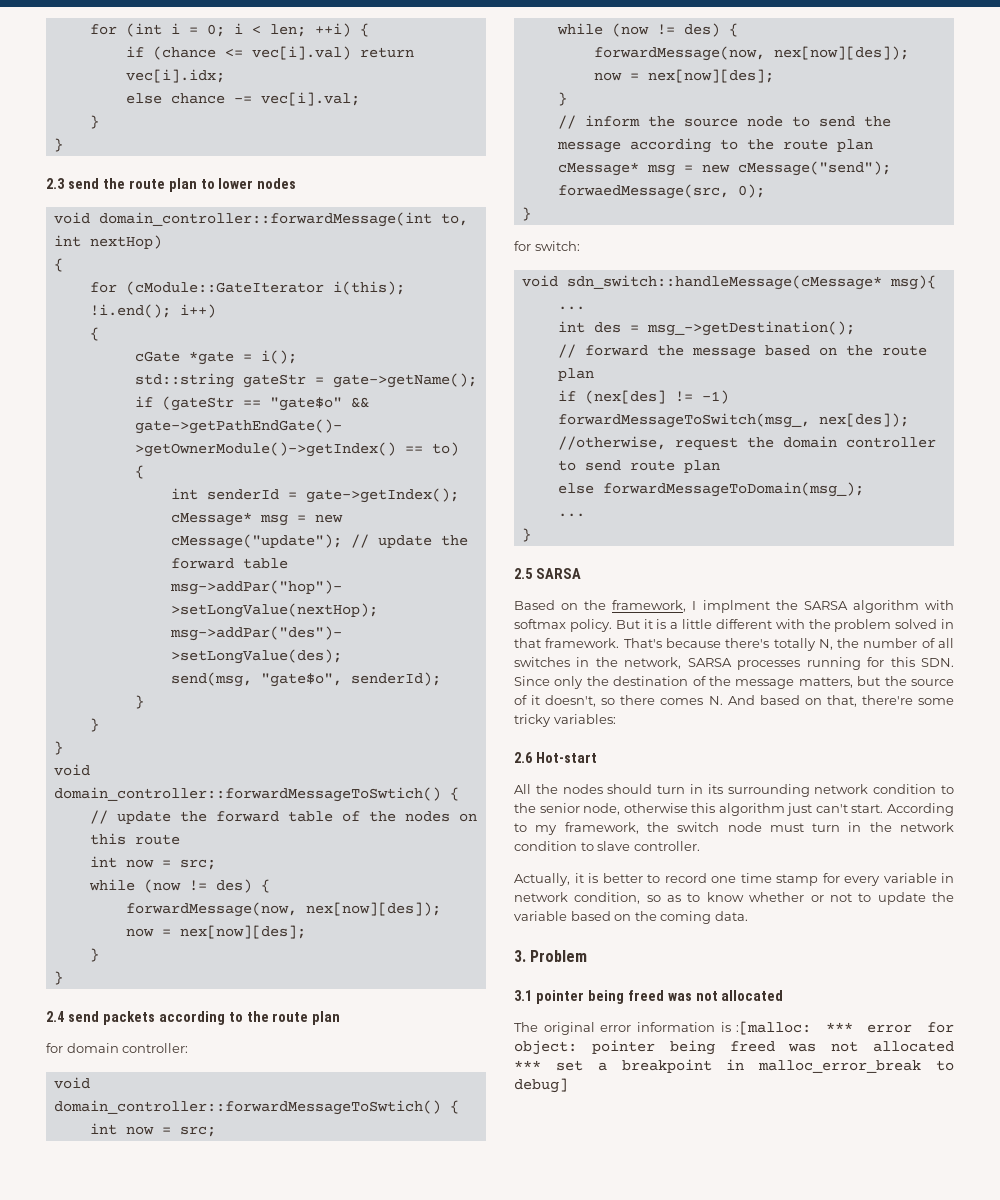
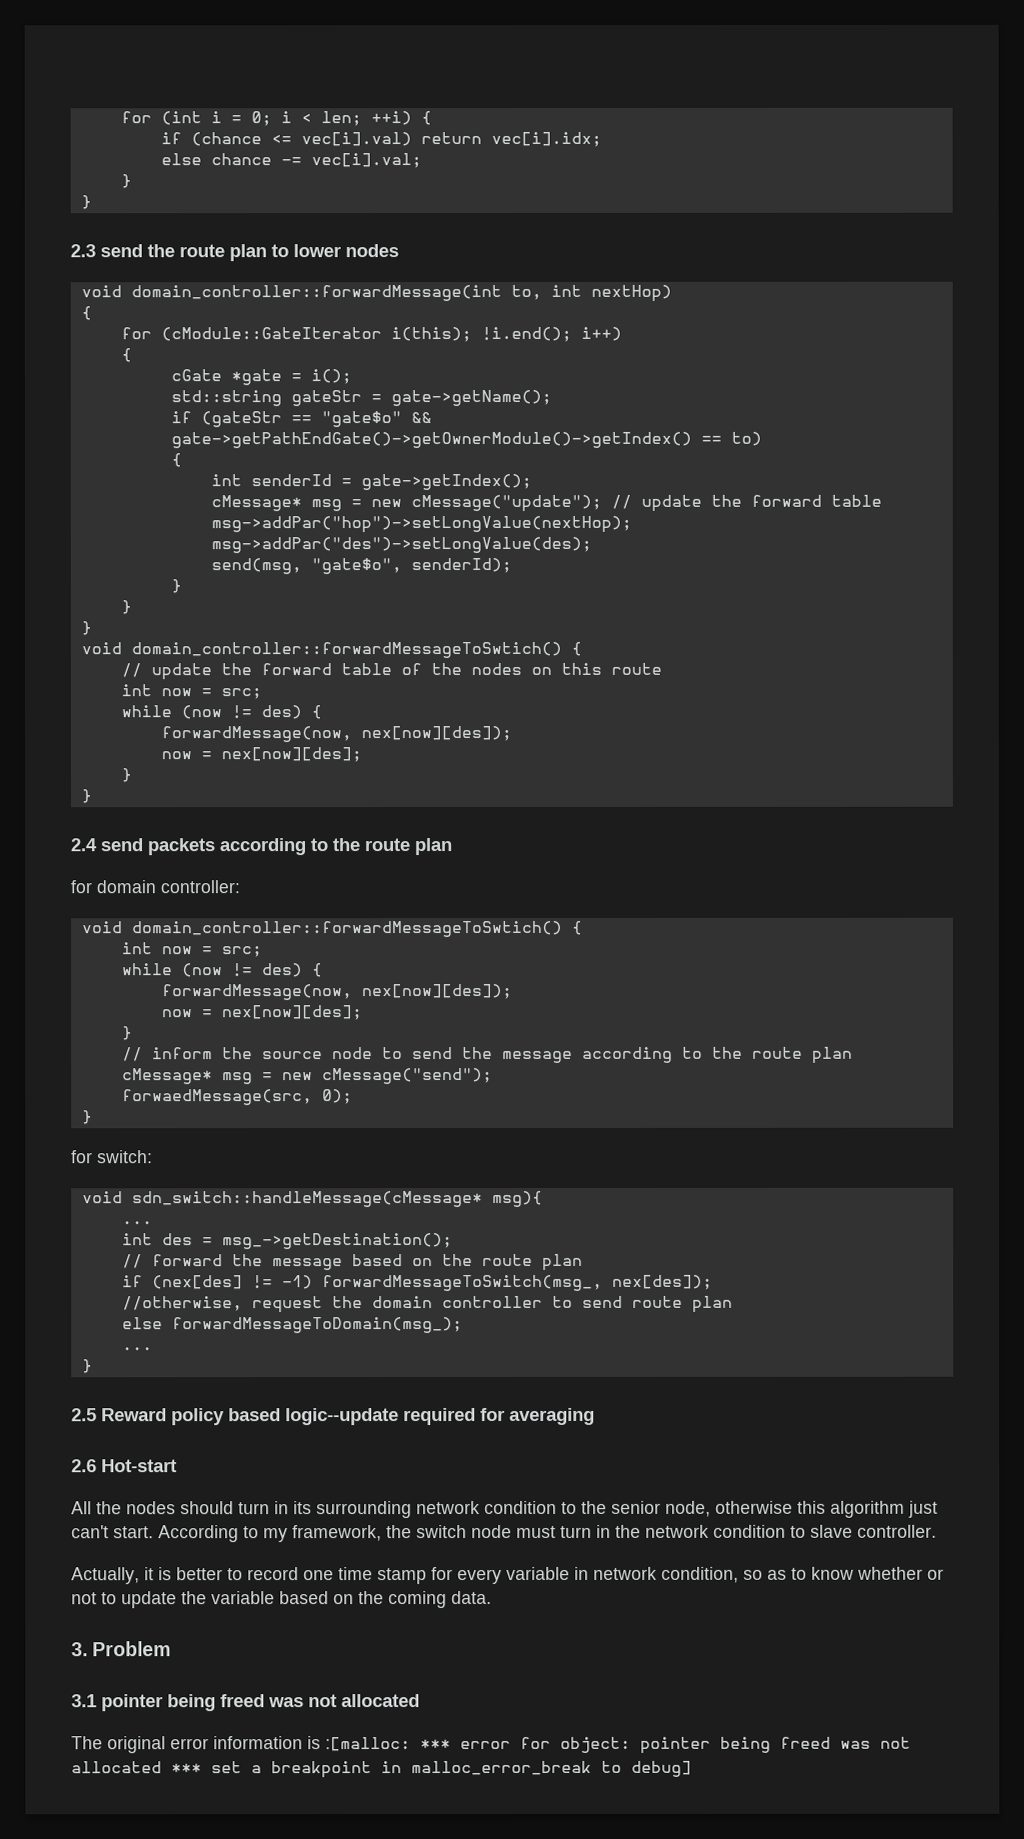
[535,568,581,579] [514,600,954,613] [514,619,954,632] [514,638,954,651] [514,657,954,670] [514,676,954,689] [514,695,954,707] [514,714,616,727] SARSA // Based on the framework, I implment the SARSA algorithm with softmax policy. But it is a little different with the problem solved in that framework. That's because there's totally N, the number of all switches in the network, SARSA processes running for this SDN. Since only the destination of the message matters, but the source of it doesn't, so there comes N. And based on that, there're some tricky variables: -> [101,1407,595,1426] Reward policy based logic--update required for averaging

